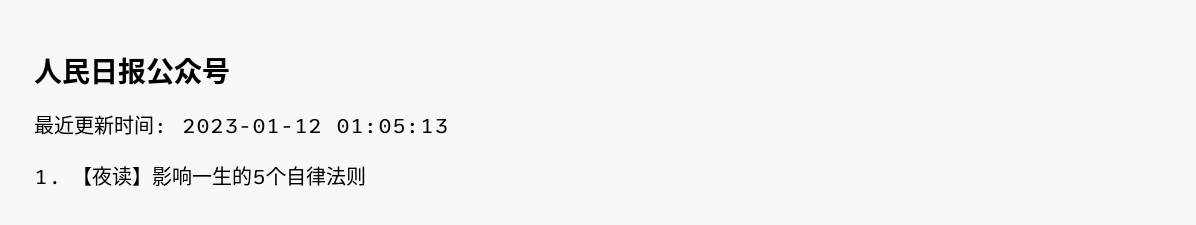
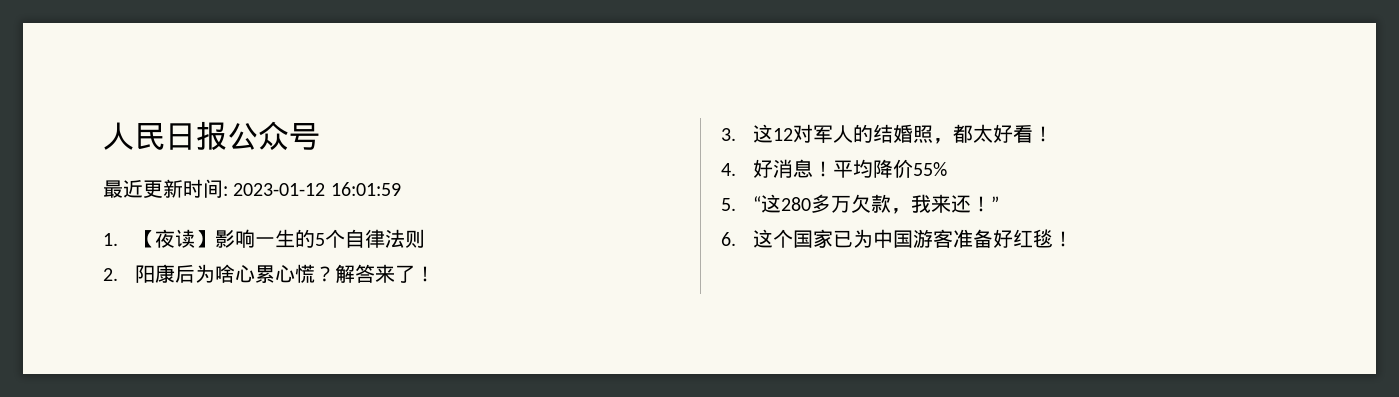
[336,118,448,134] 01:05:13 -> [330,182,401,196] 16:01:59
(366, 176) none -> [103,264,435,283] [721,124,1053,144] [721,159,947,178] [721,194,999,214] [721,229,1073,248] // 2.阳康后为啥心累心慌？解答来了！ // 3.这12对军人的结婚照，都太好看！ // 4.好消息！平均降价55% // 5. “这280多万欠款，我来还！” // 6.这个国家已为中国游客准备好红毯！

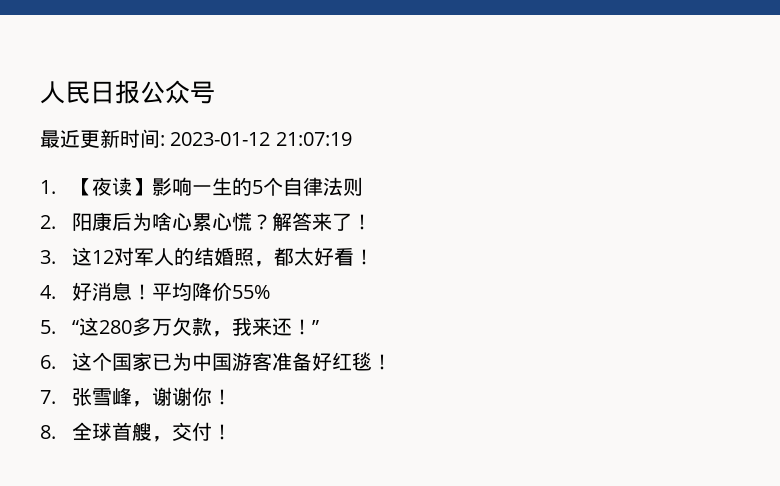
[330,182,401,196] 16:01:59 -> [275,132,352,146] 21:07:19
(1073, 239) none -> [40,387,232,407] [40,422,232,442] // 7.张雪峰，谢谢你！ // 8.全球首艘，交付！

